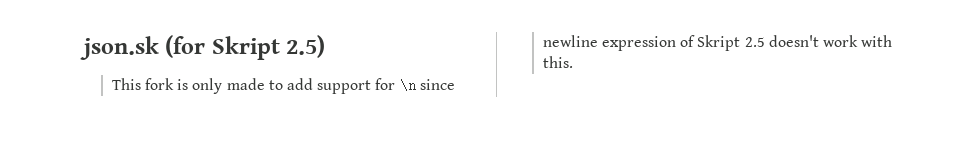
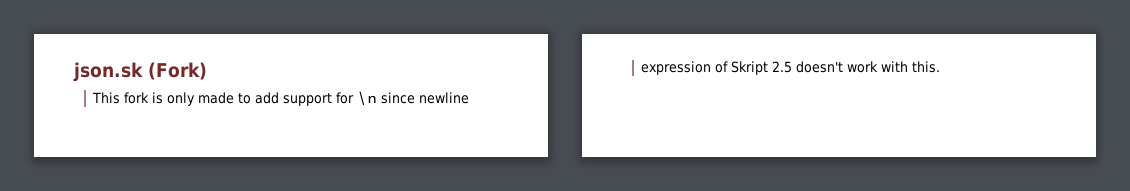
[165,35,326,60] (for Skript 2.5) -> [148,62,207,80] (Fork)

